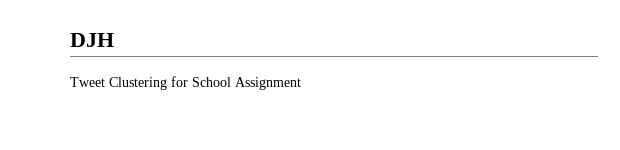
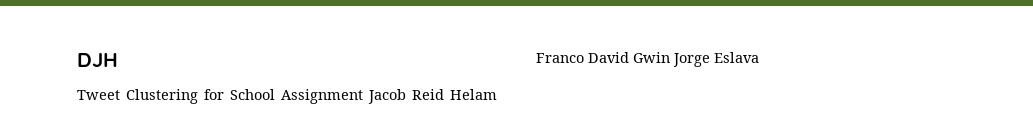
(301, 83) none -> [368,89,497,104] [536,52,759,67] Jacob Reid Helam Franco David Gwin Jorge Eslava

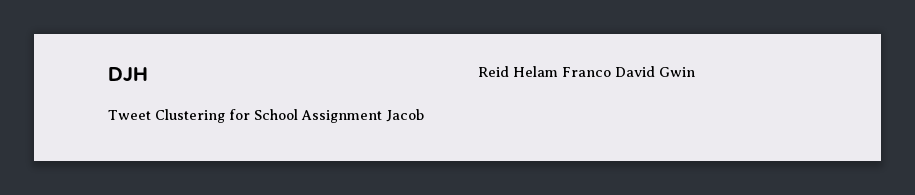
[673,52,759,67] Jorge Eslava -> (695, 72) none

